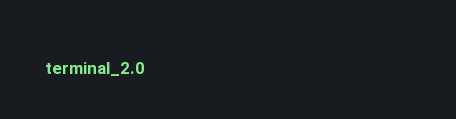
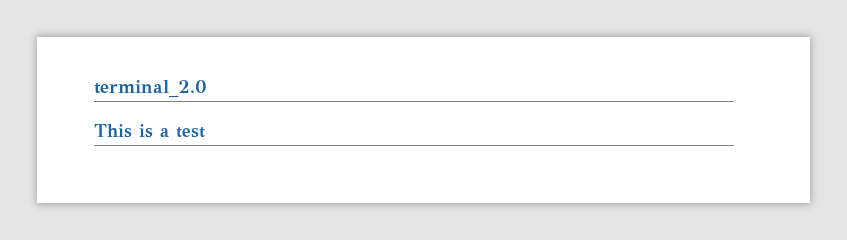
(145, 69) none -> [94,124,205,138] // This is a test

